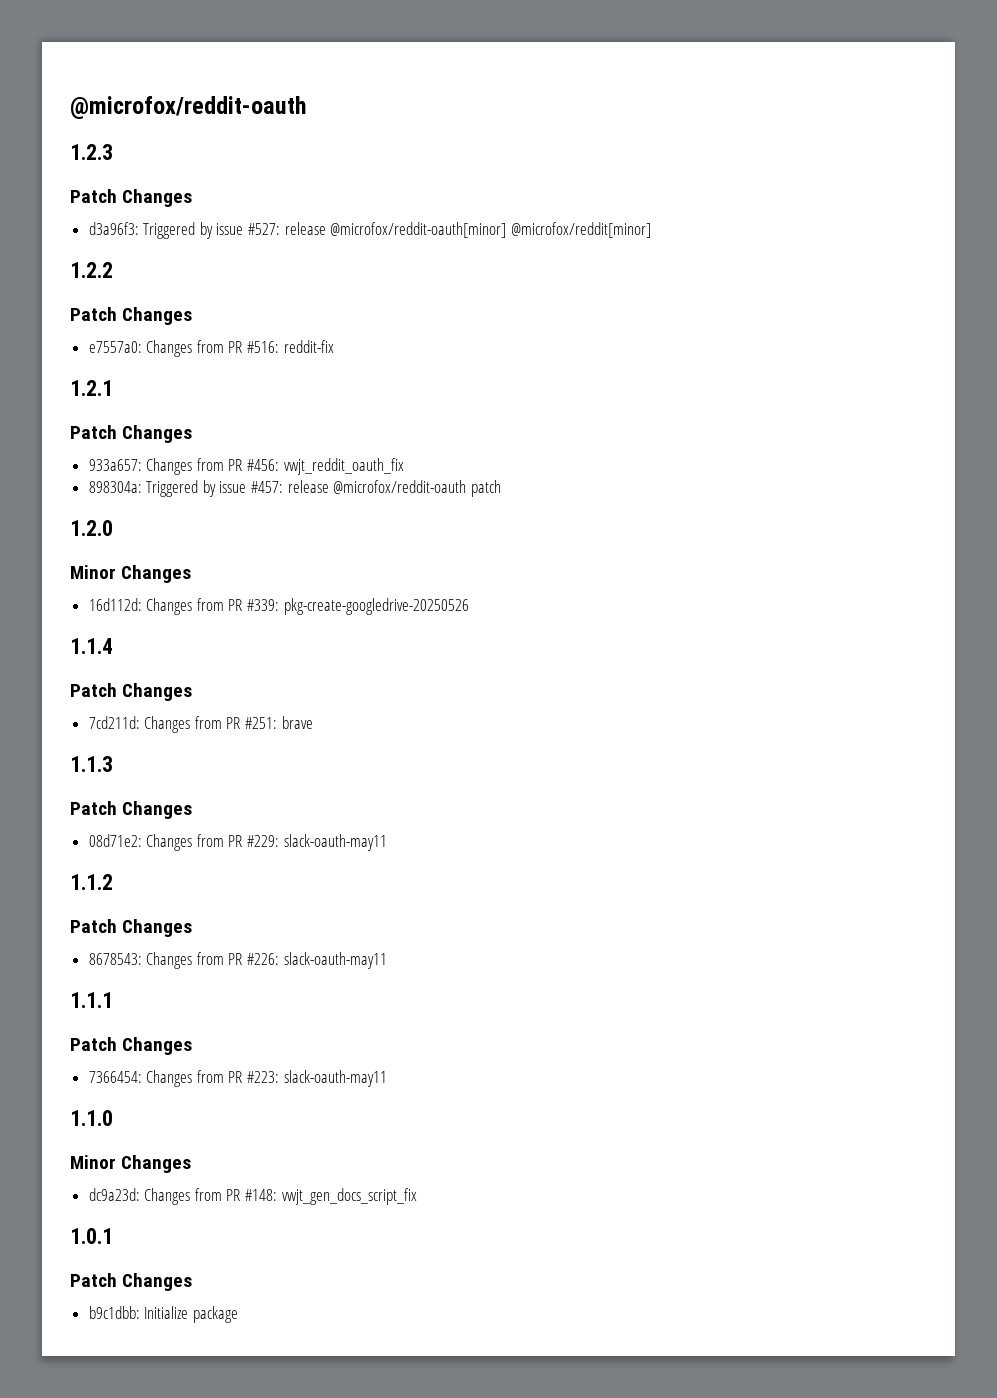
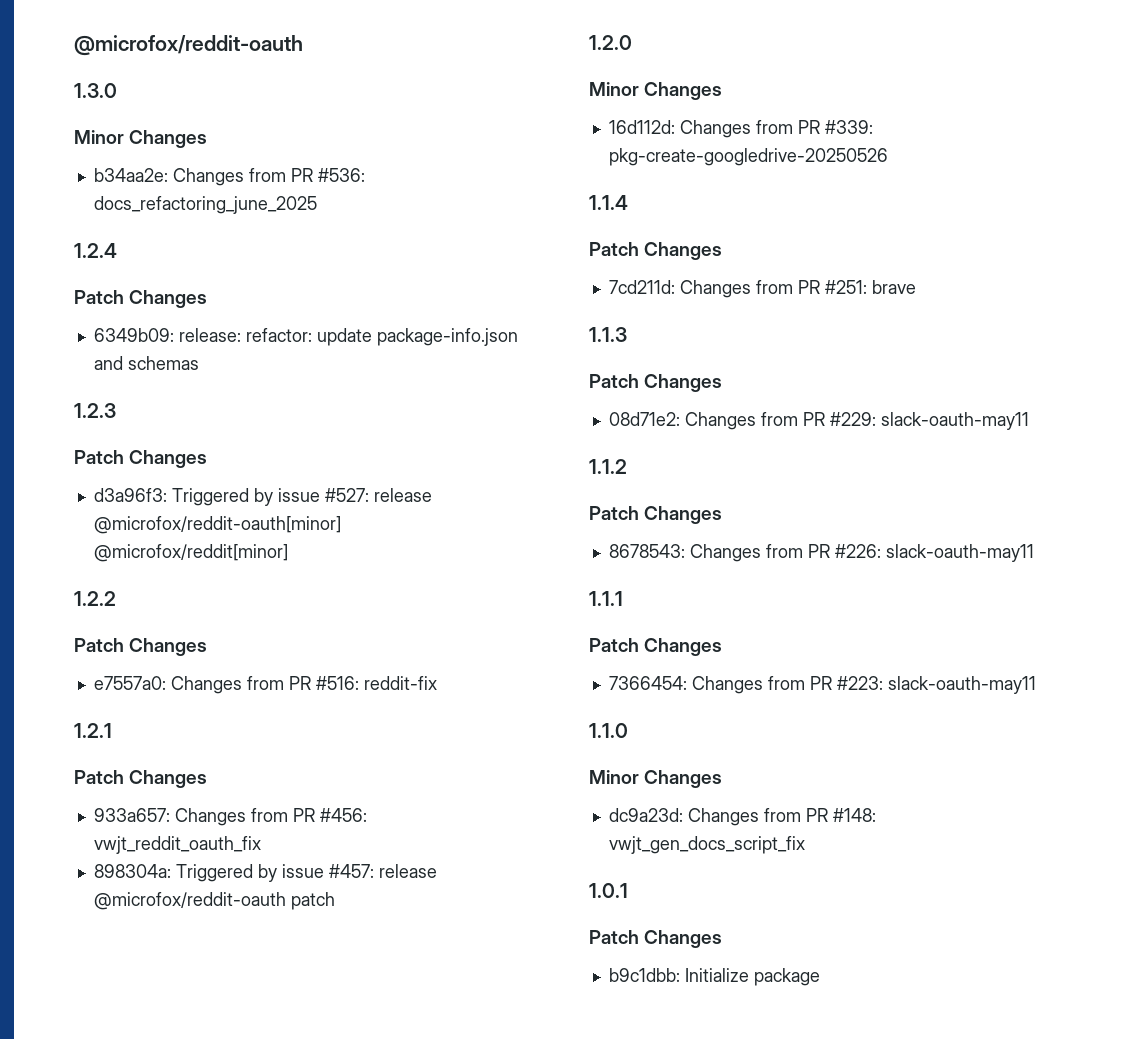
[70,96,307,119] @microfox/reddit-oauth -> [74,35,303,56] [74,83,117,98] [74,130,208,148] [93,168,365,186] [93,196,317,214] [74,243,117,258] [74,290,208,308] [93,328,518,346] [93,356,199,370] @microfox/reddit-oauth // 1.3.0 // Minor Changes // b34aa2e: Changes from PR #536: docs_refactoring_june_2025 // 1.2.4 // Patch Changes // 6349b09: release: refactor: update package-info.json and schemas

